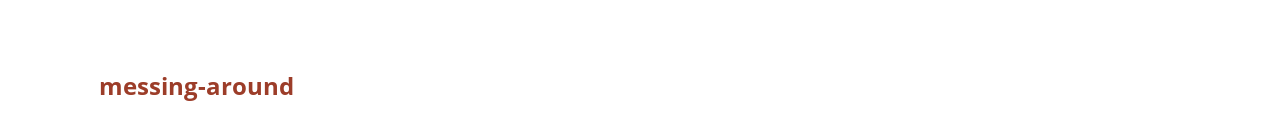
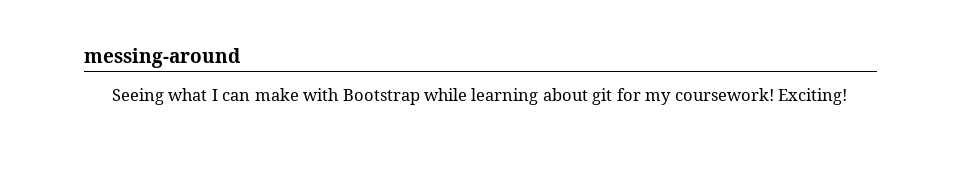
(294, 89) none -> [111,88,848,105] // Seeing what I can make with Bootstrap while learning about git for my coursework! Exciting!

